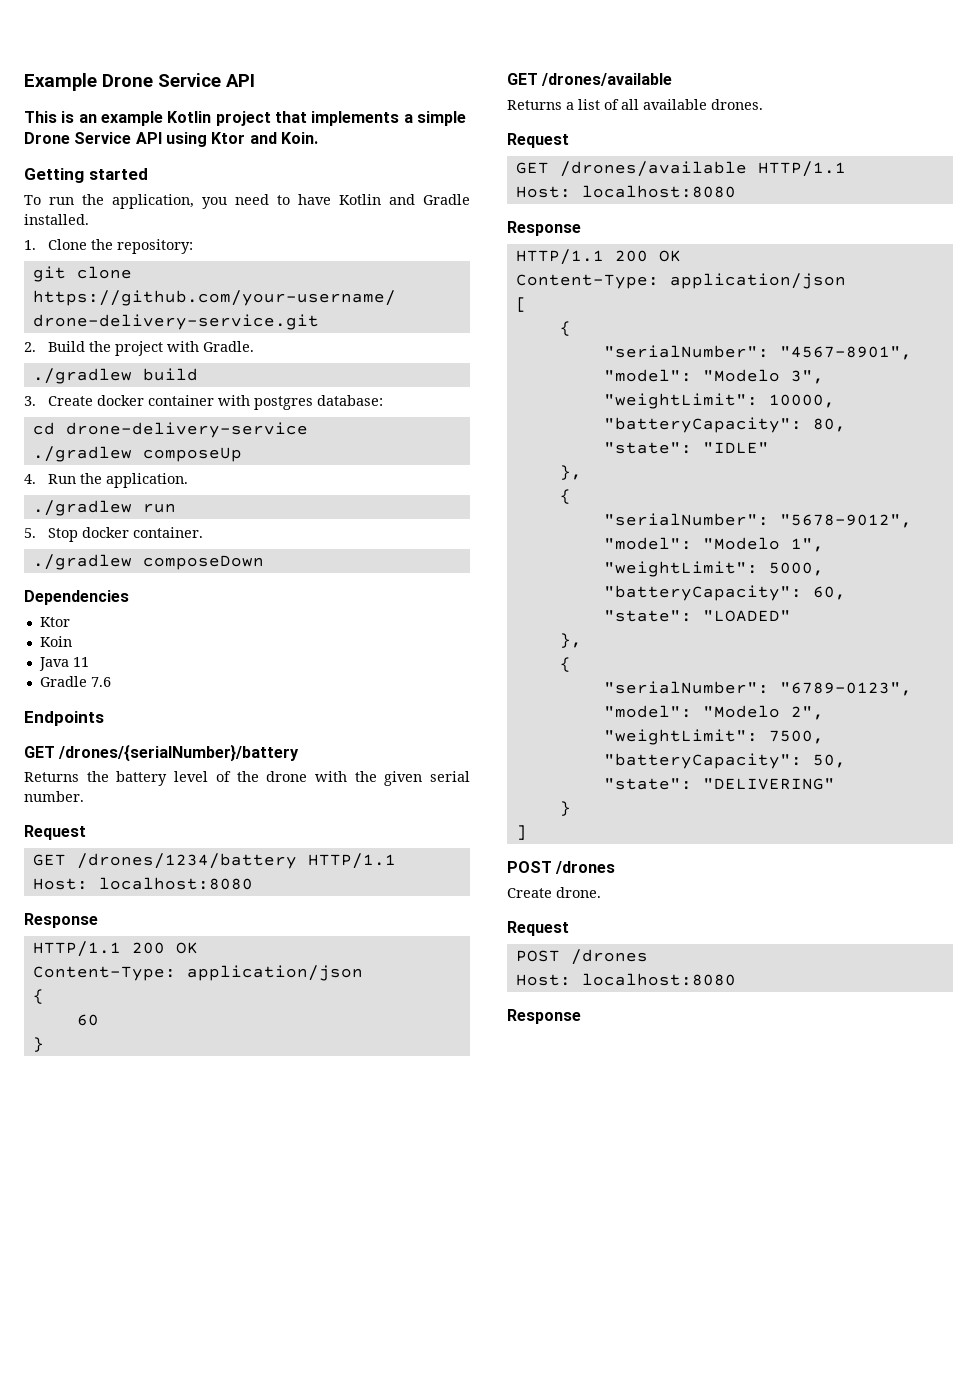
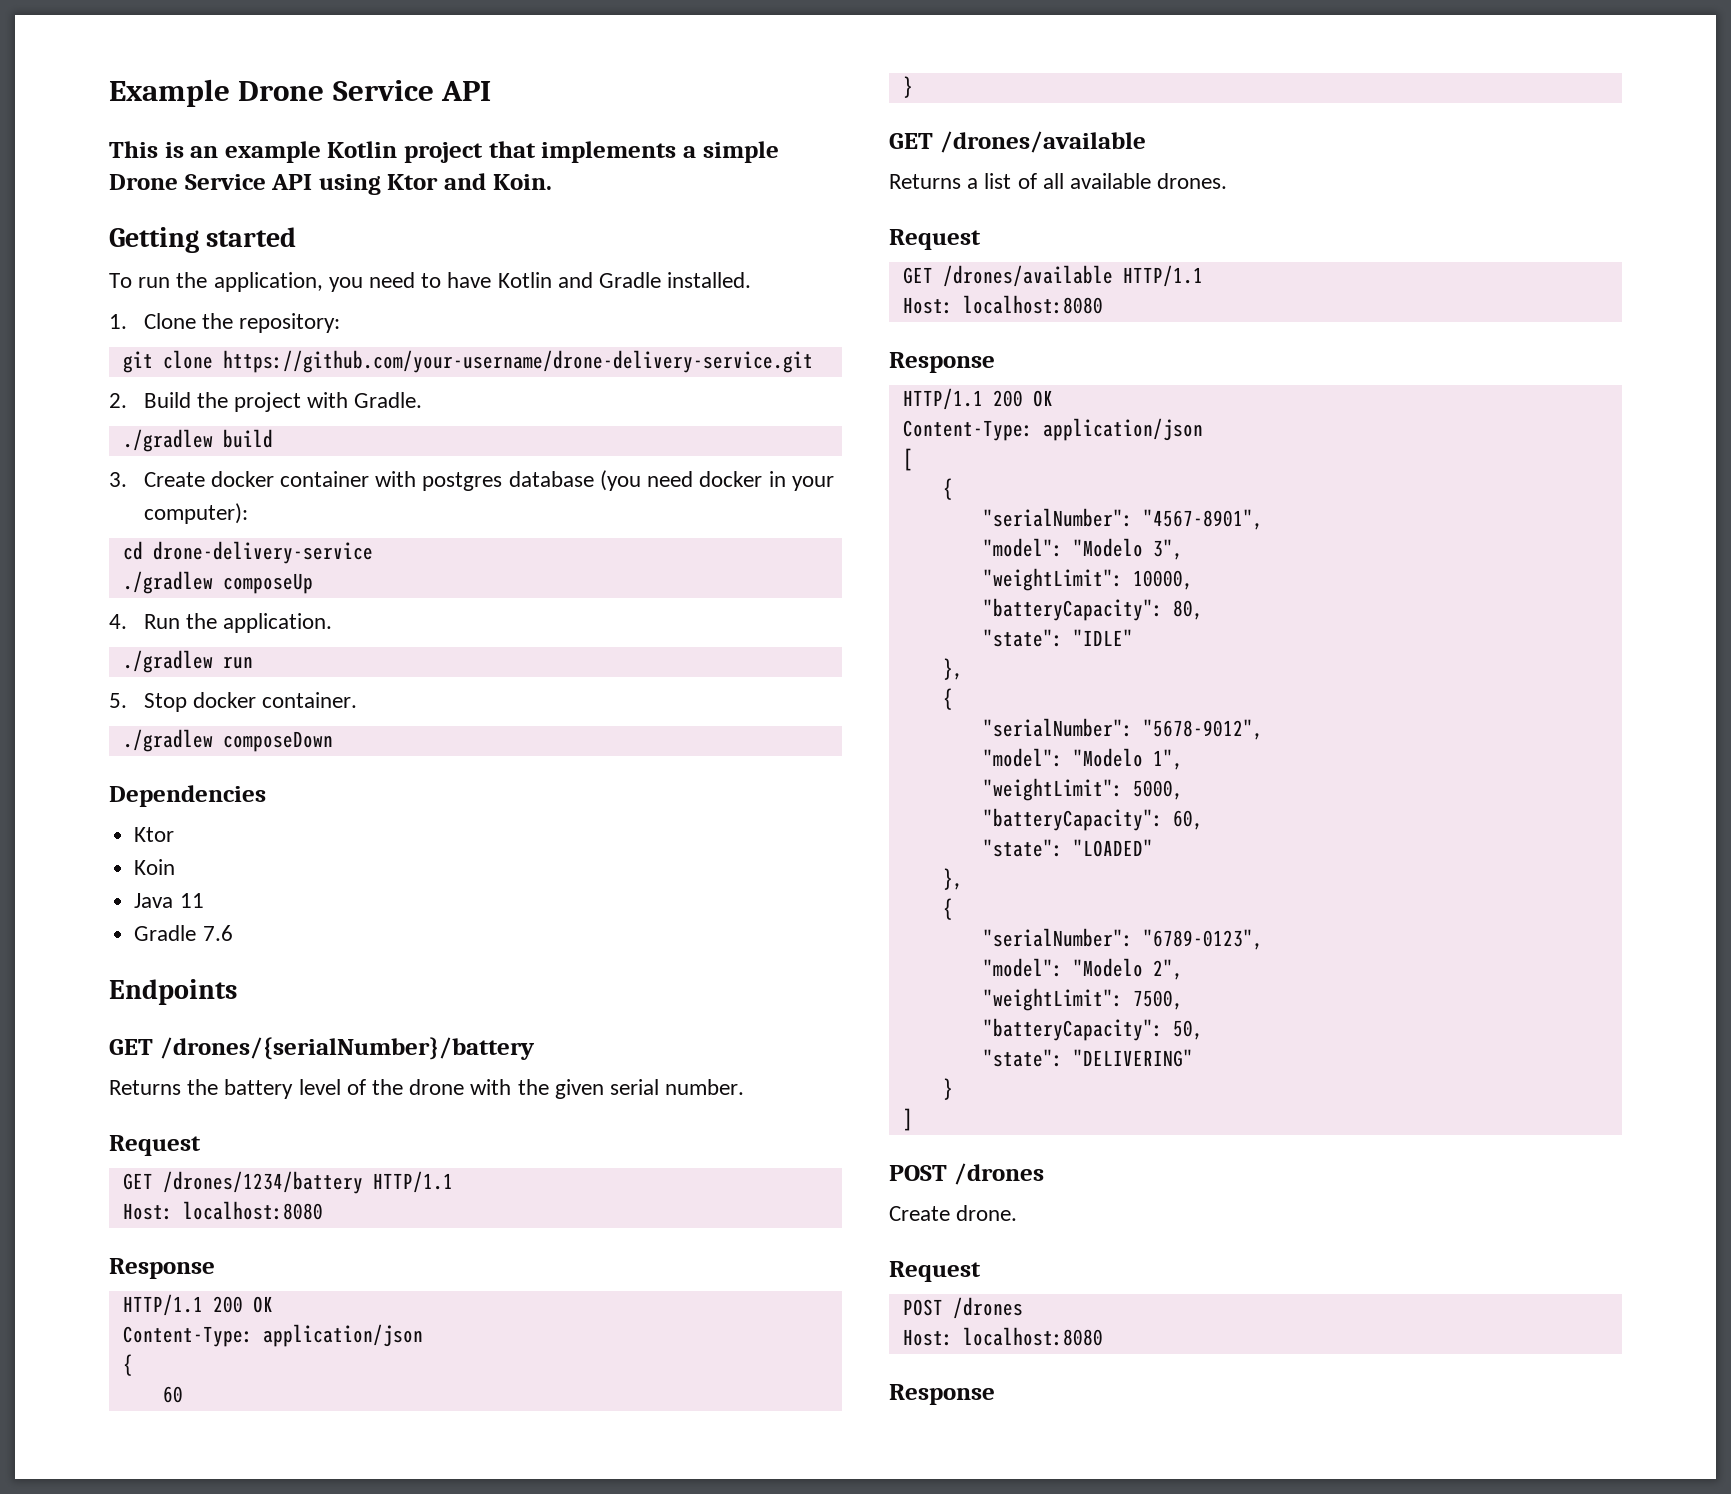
[316,395,383,406] database: -> [508,470,834,491] [143,503,248,524] database (you need docker in your computer):

